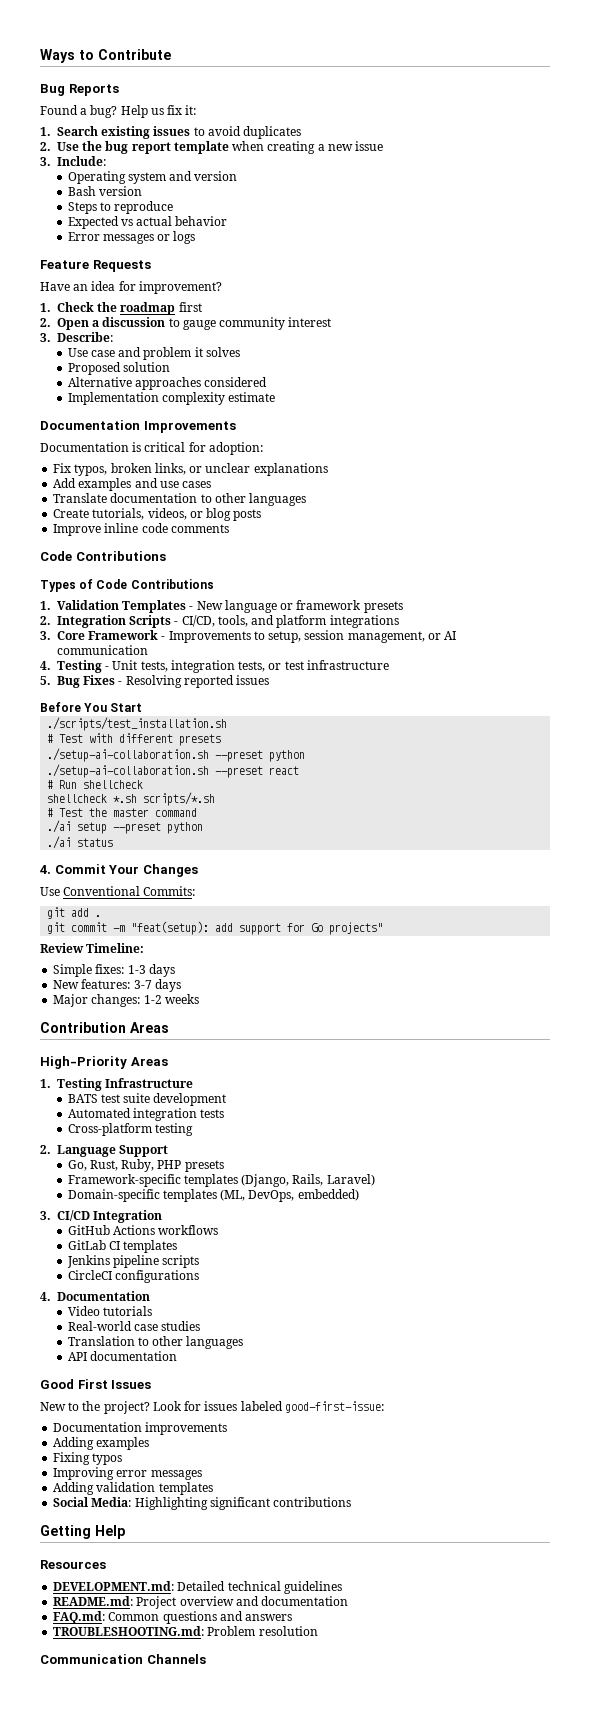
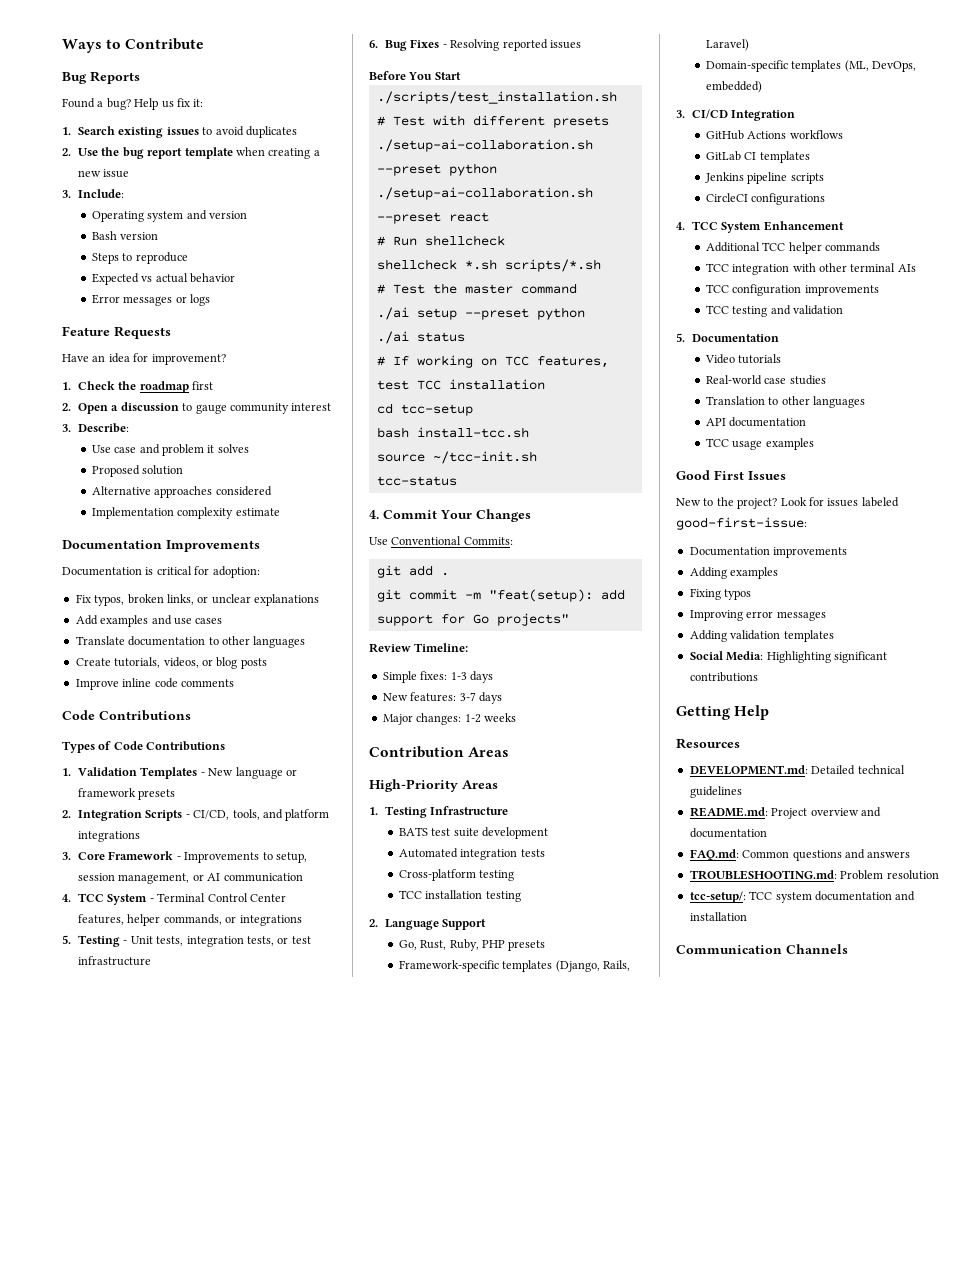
(51, 665) none -> [78,893,286,905] [78,914,302,926] [62,935,71,944] TCC System - Terminal Control Center features, helper commands, or integrations // 5.
[40,676,51,685] 5. -> [369,40,378,48] 6.
(114, 842) none -> [376,355,609,368] [376,379,545,390] [376,403,473,416] [376,427,529,438] [376,451,537,464] [376,476,457,486] // # If working on TCC features, test TCC installation // cd tcc-setup // bash install-tcc.sh // source ~/tcc-init.sh // tcc-status
(193, 1129) none -> [398,890,521,902] // TCC installation testing
(51, 1296) none -> [692,221,844,233] [705,242,880,254] [705,263,916,275] [705,284,879,296] [705,305,843,317] [676,333,685,342] TCC System Enhancement // Additional TCC helper commands // TCC integration with other terminal AIs // TCC configuration improvements // TCC testing and validation // 5.
(177, 1356) none -> [705,438,814,450] // TCC usage examples
(318, 1631) none -> [689,891,916,903] [689,912,747,921] // tcc-setup/: TCC system documentation and installation

